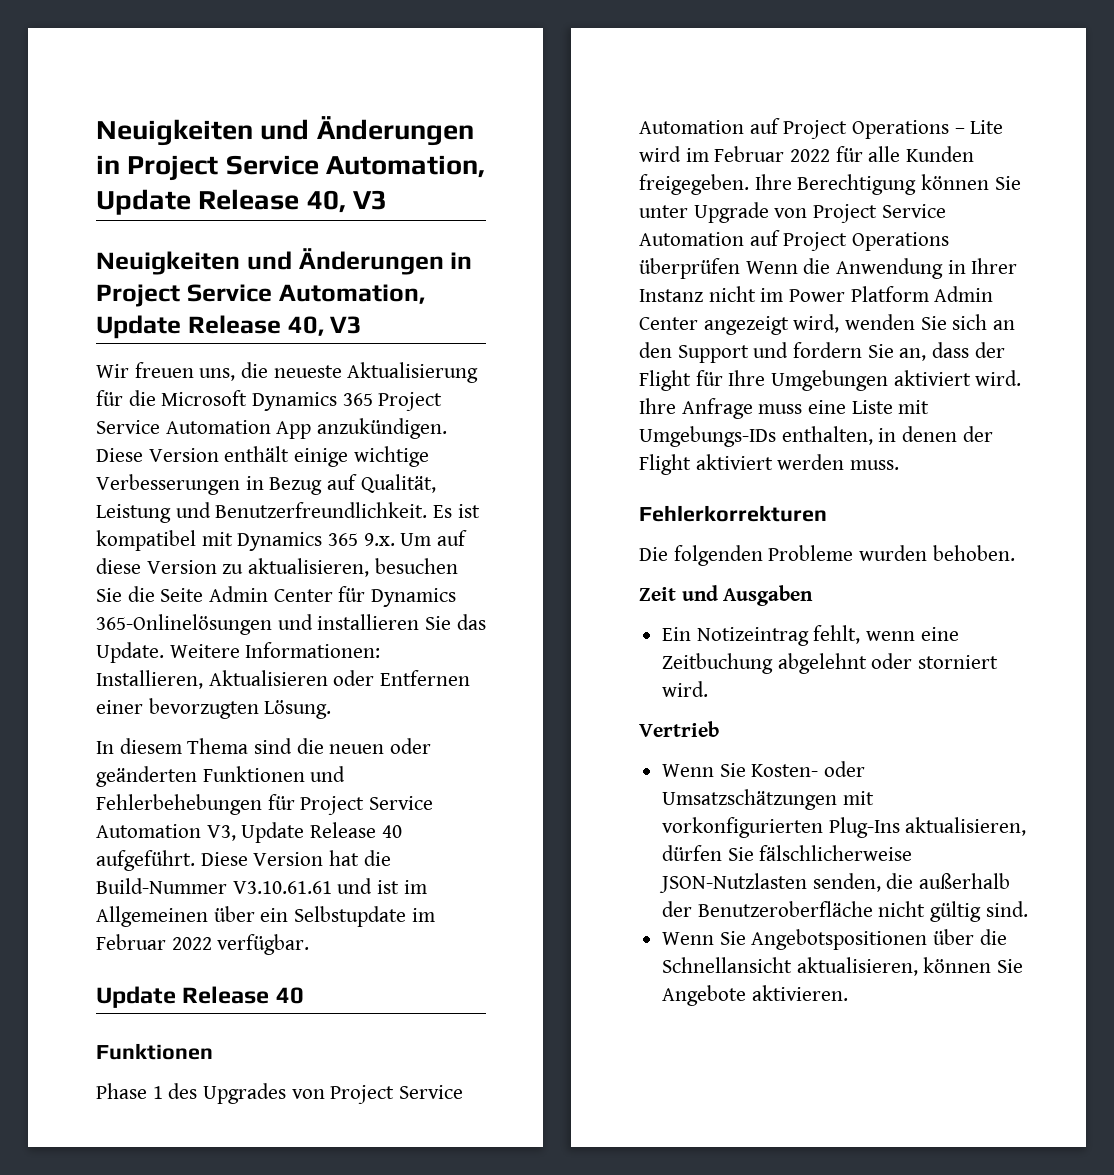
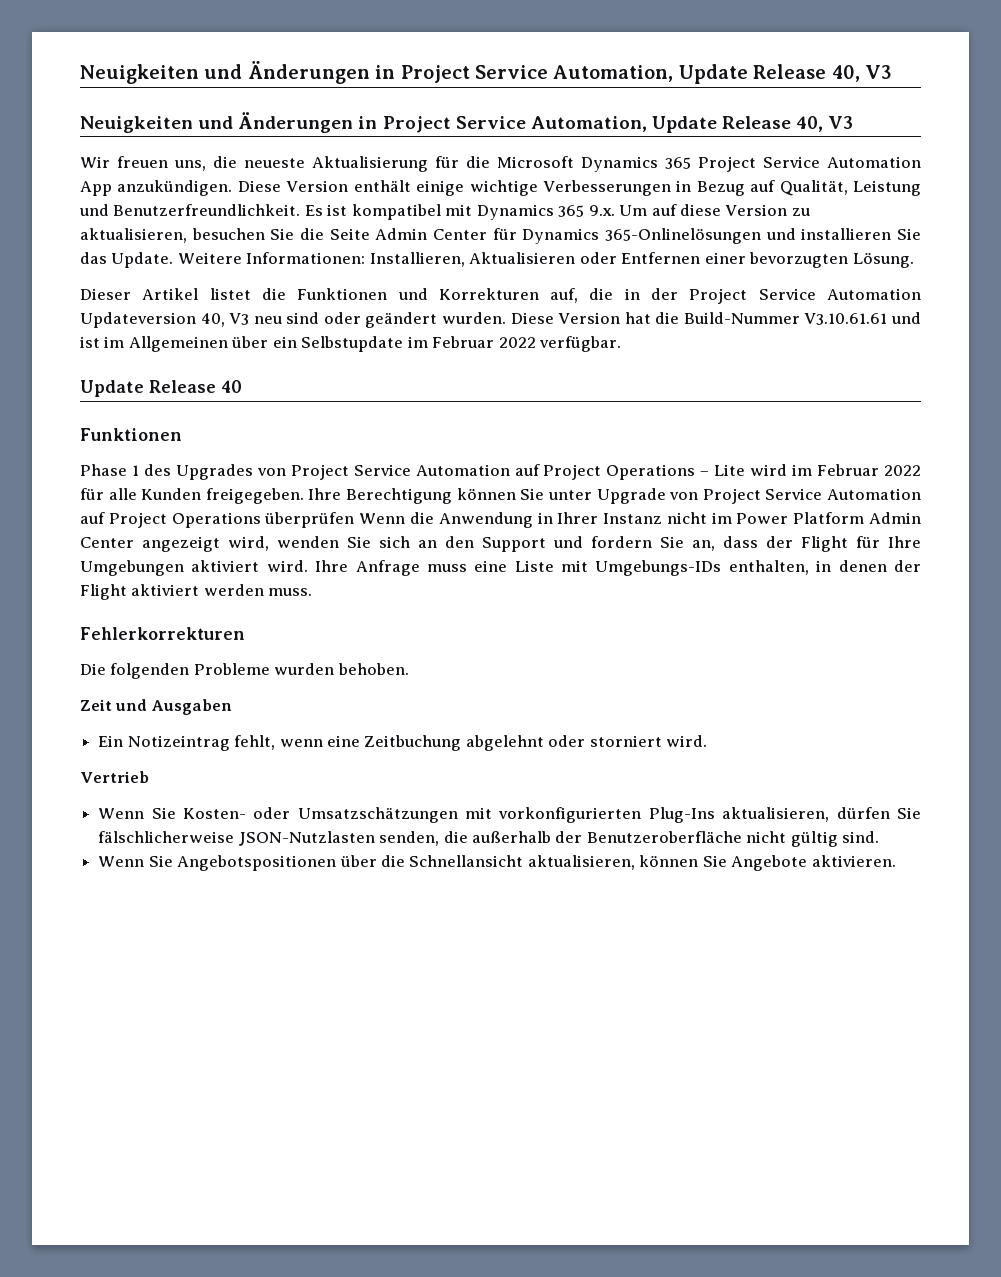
[96,738,432,754] [96,766,346,787] [96,794,434,815] [96,822,402,843] [96,850,195,871] In diesem Thema sind die neuen oder geänderten Funktionen und Fehlerbehebungen für Project Service Automation V3, Update Release 40 aufgeführt. -> [80,288,921,304] [80,312,507,328] Dieser Artikel listet die Funktionen und Korrekturen auf, die in der Project Service Automation Updateversion 40, V3 neu sind oder geändert wurden.

